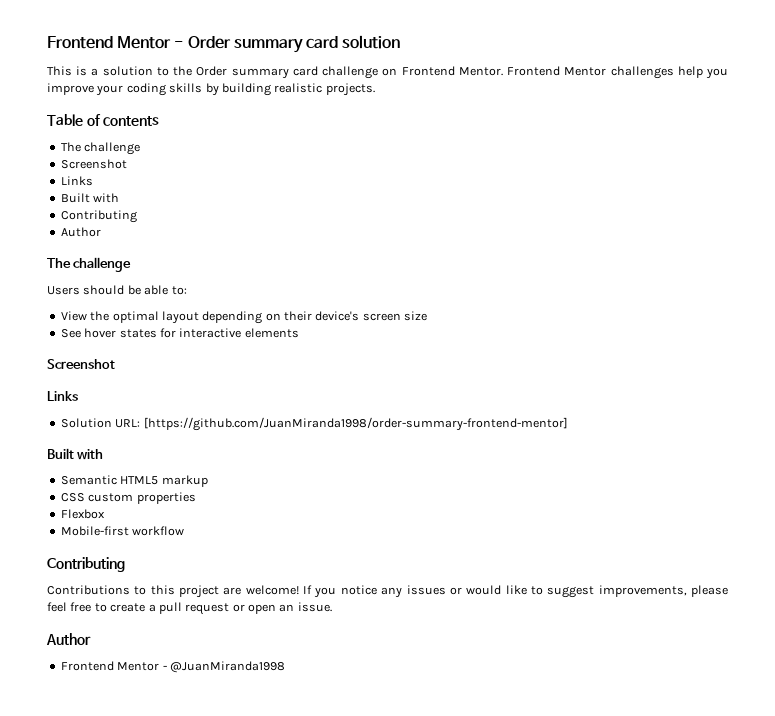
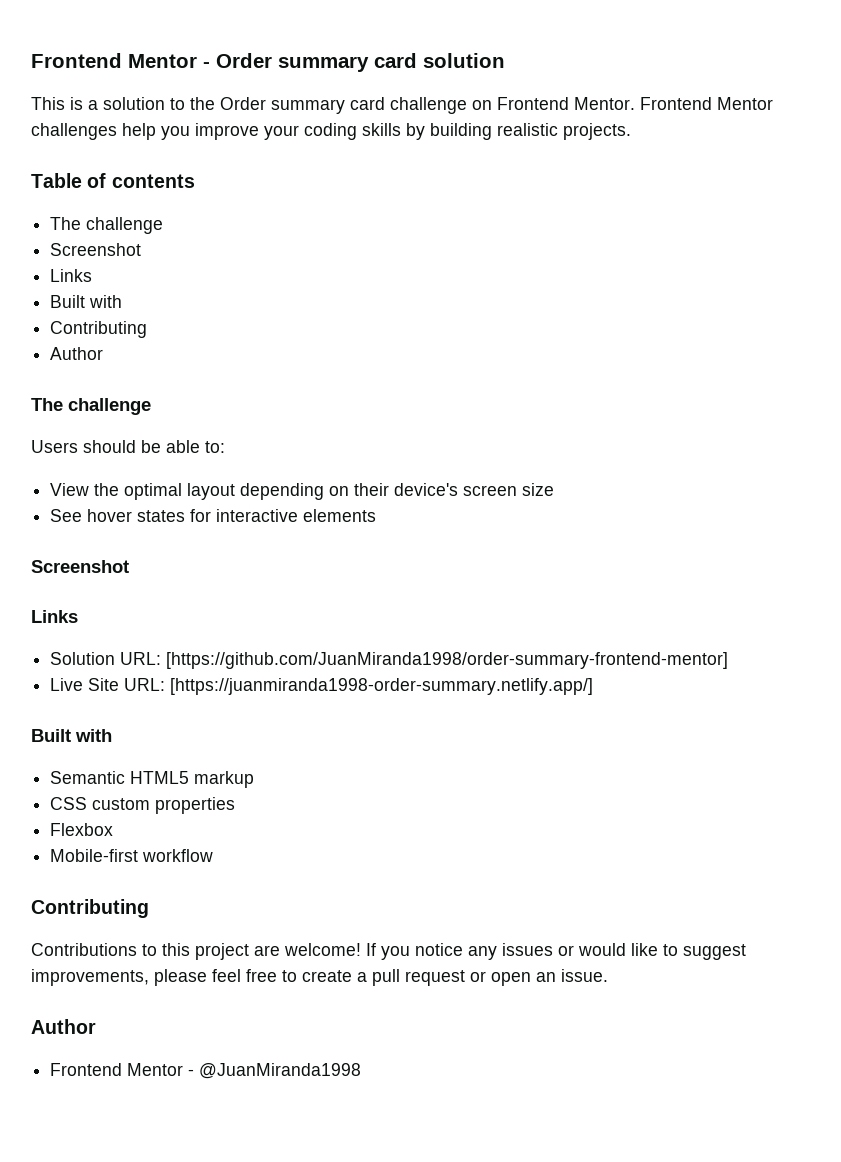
(568, 424) none -> [50,678,594,695] // Live Site URL: [https://juanmiranda1998-order-summary.netlify.app/]

